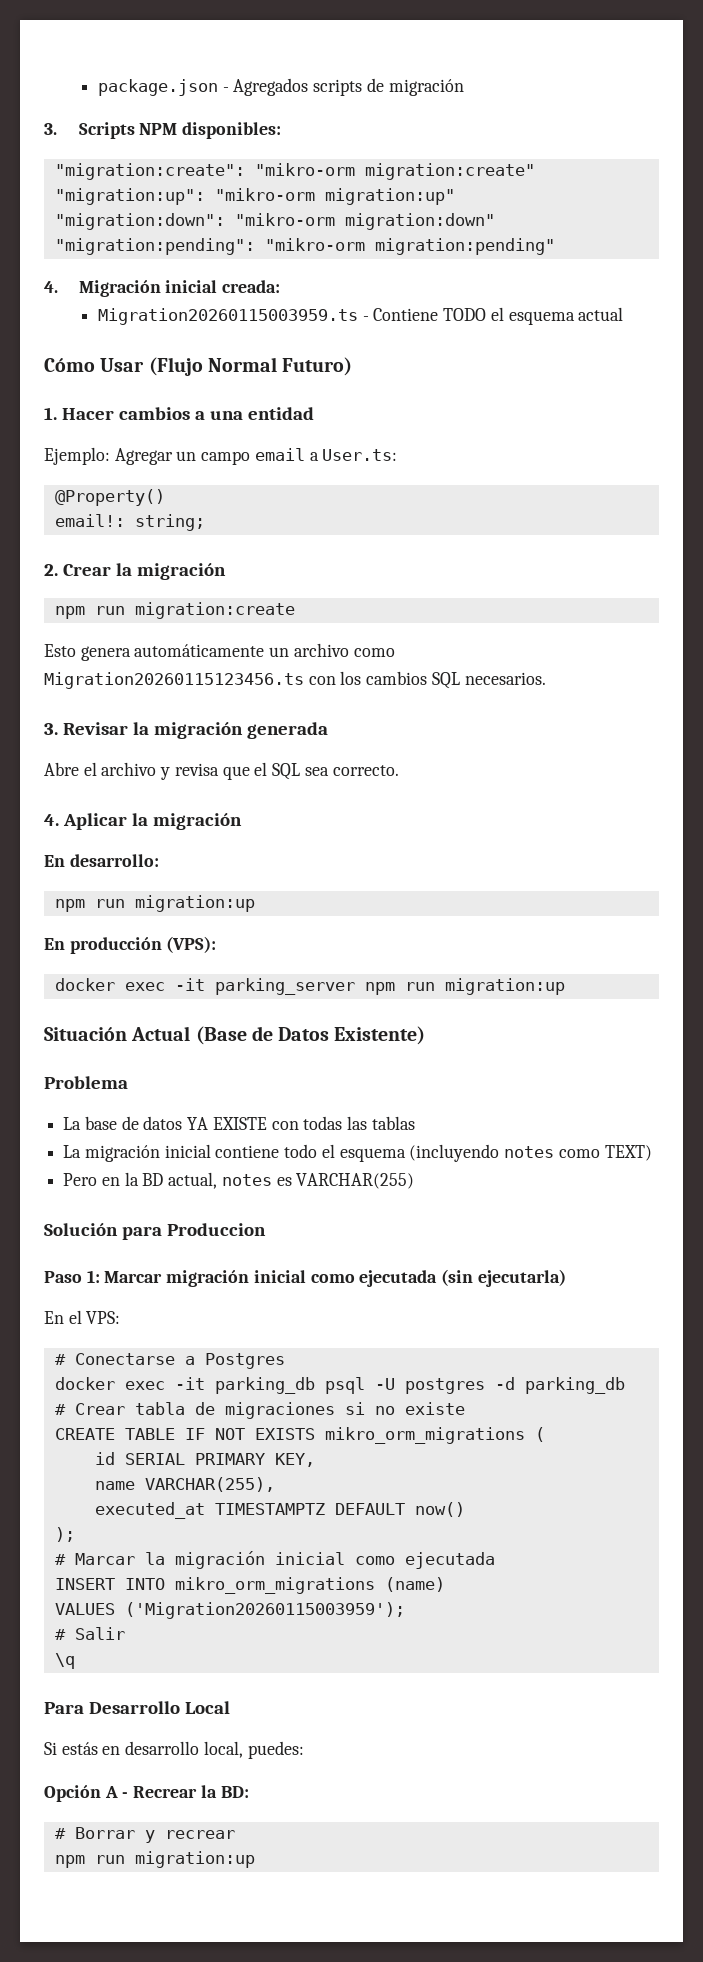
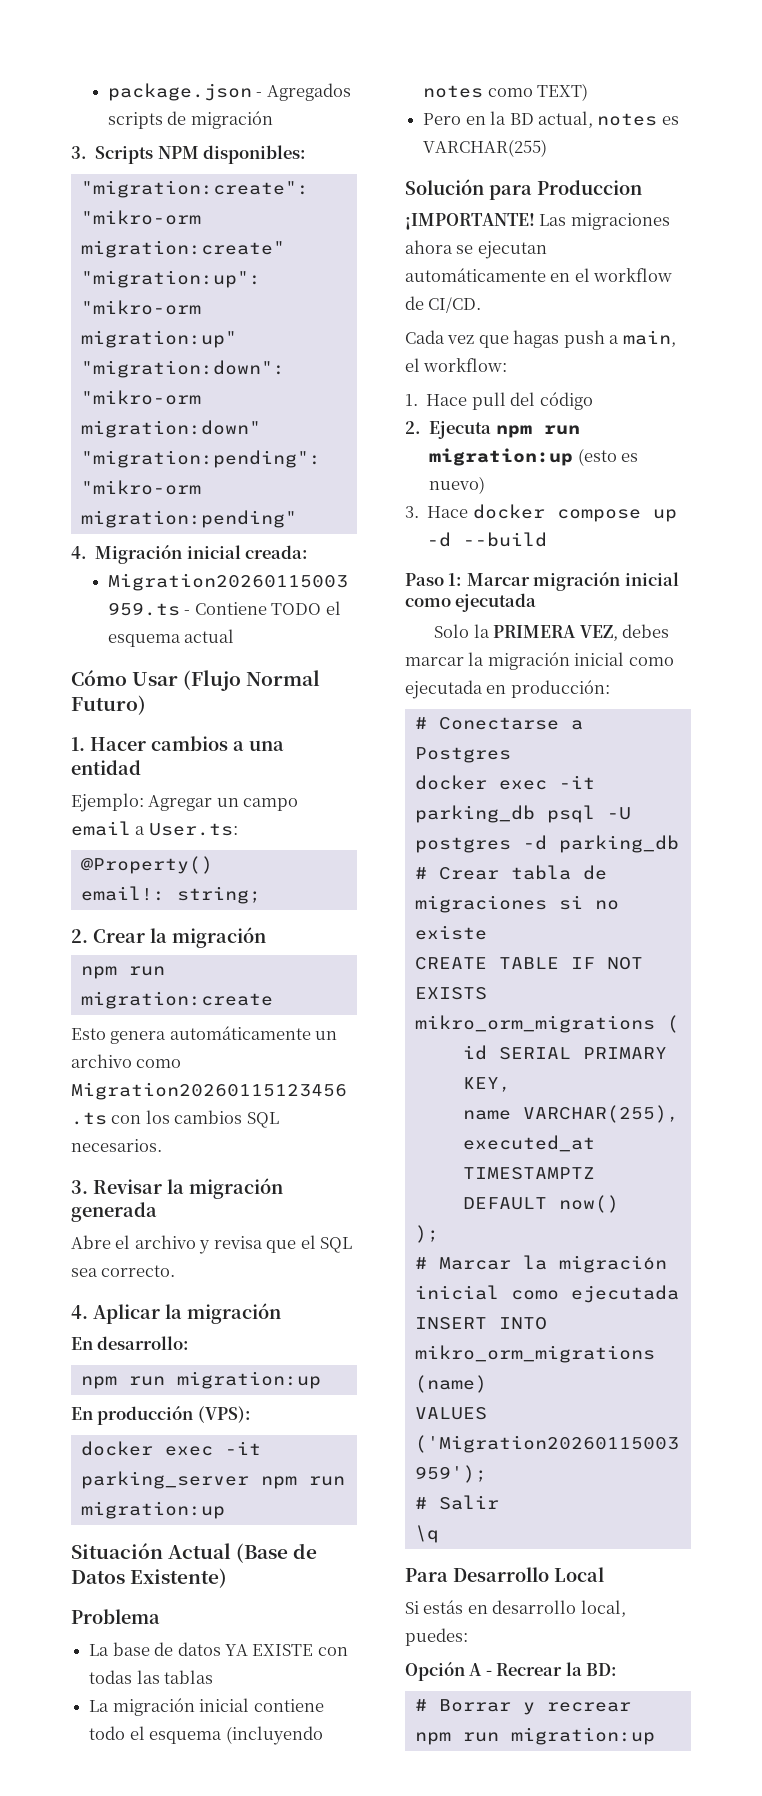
(266, 1229) none -> [405,213,670,230] [405,240,547,259] [405,268,673,282] [405,296,482,313] [405,330,676,348] [405,358,508,372] [405,392,593,410] [405,421,580,439] [429,448,639,466] [429,476,486,494] [405,504,677,522] [427,532,548,547] // ¡IMPORTANTE! Las migraciones ahora se ejecutan automáticamente en el workflow de CI/CD. // Cada vez que hagas push a main, el workflow: // 1. Hace pull del código // 2. Ejecuta npm run migration:up (esto es nuevo) // 3. Hace docker compose up -d --build
[441,1269,566,1287] [44,1310,121,1324] (sin ejecutarla) // En el VPS: -> [434,624,670,641] [405,652,674,670] [405,680,610,699] // Solo la PRIMERA VEZ, debes marcar la migración inicial como ejecutada en producción:

